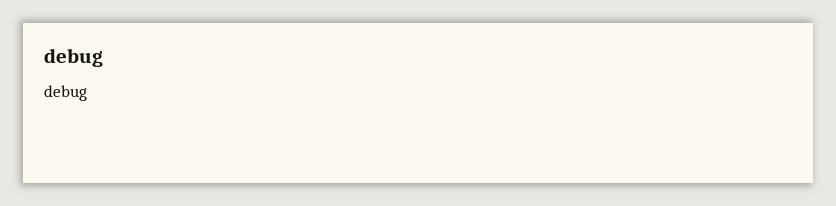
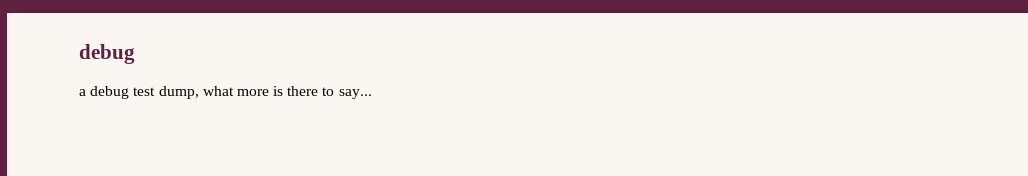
[44,85,87,101] debug -> [79,86,372,99] a debug test dump, what more is there to say...

